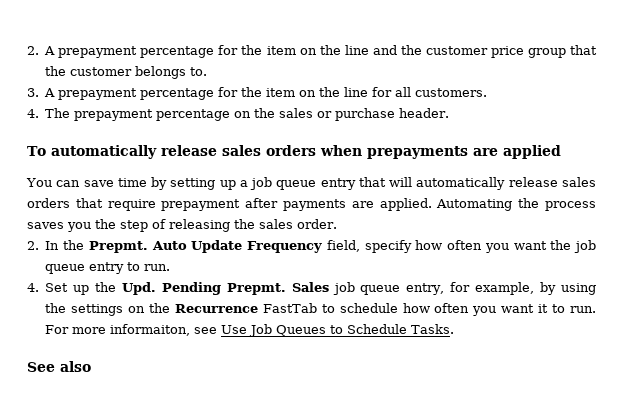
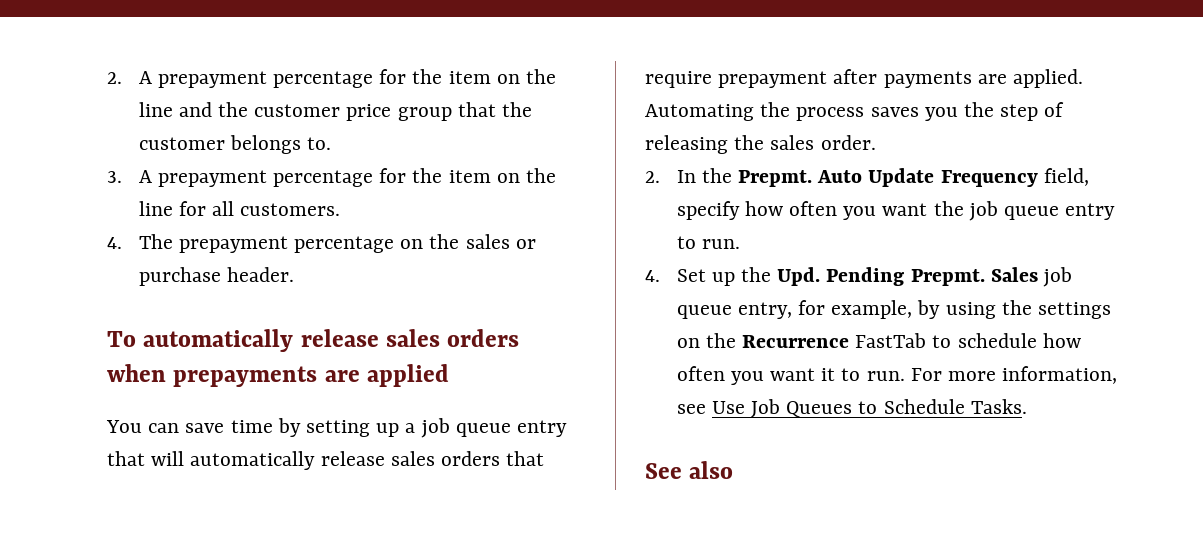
[110,324,191,336] informaiton, -> [1002,366,1118,384] information,

